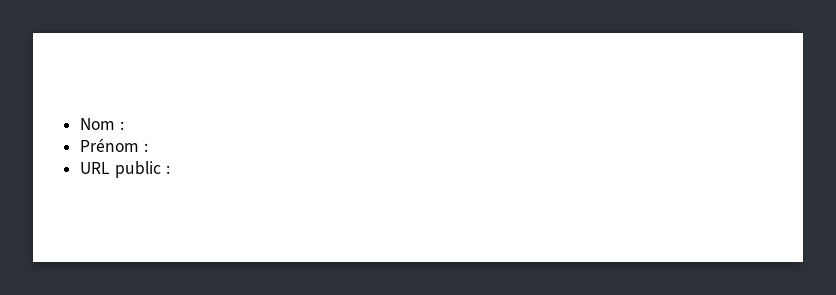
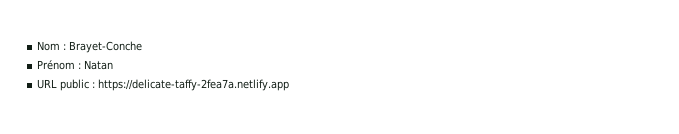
(124, 125) none -> [69,41,143,53] Brayet-Conche
(148, 147) none -> [84,60,114,70] Natan
(170, 169) none -> [98,79,290,91] https://delicate-taffy-2fea7a.netlify.app

